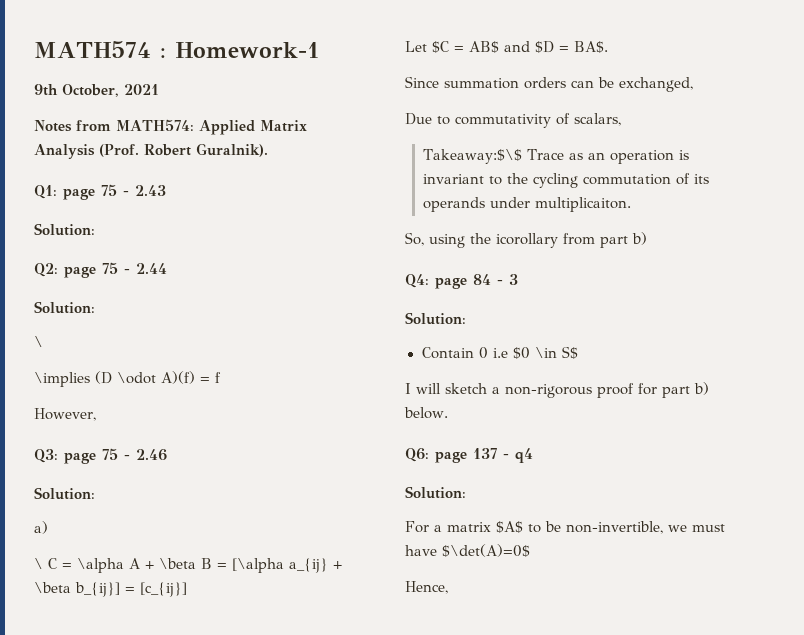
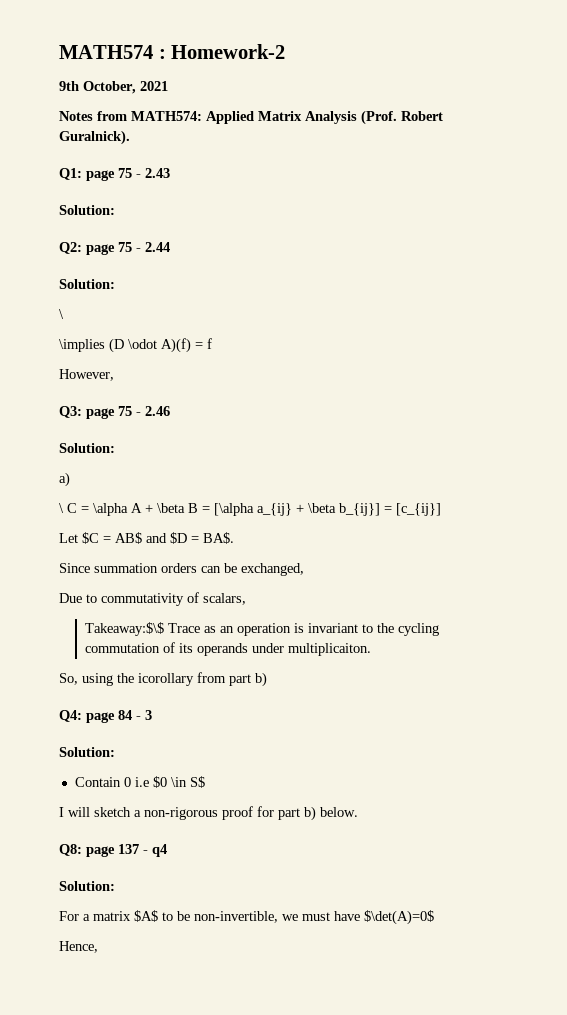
[174,42,320,58] Homework-1 -> [171,44,286,59] Homework-2
[196,143,268,157] Guralnik). -> [59,130,130,145] Guralnick).
[405,448,429,462] Q6: -> [59,844,82,856] Q8:

